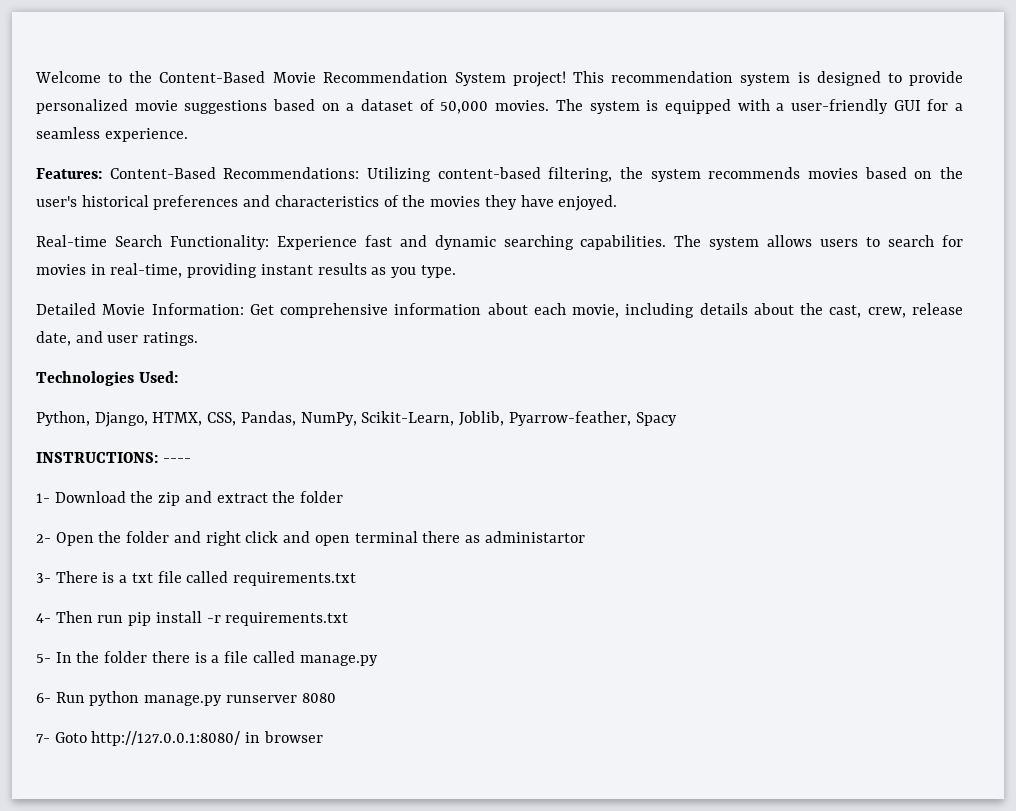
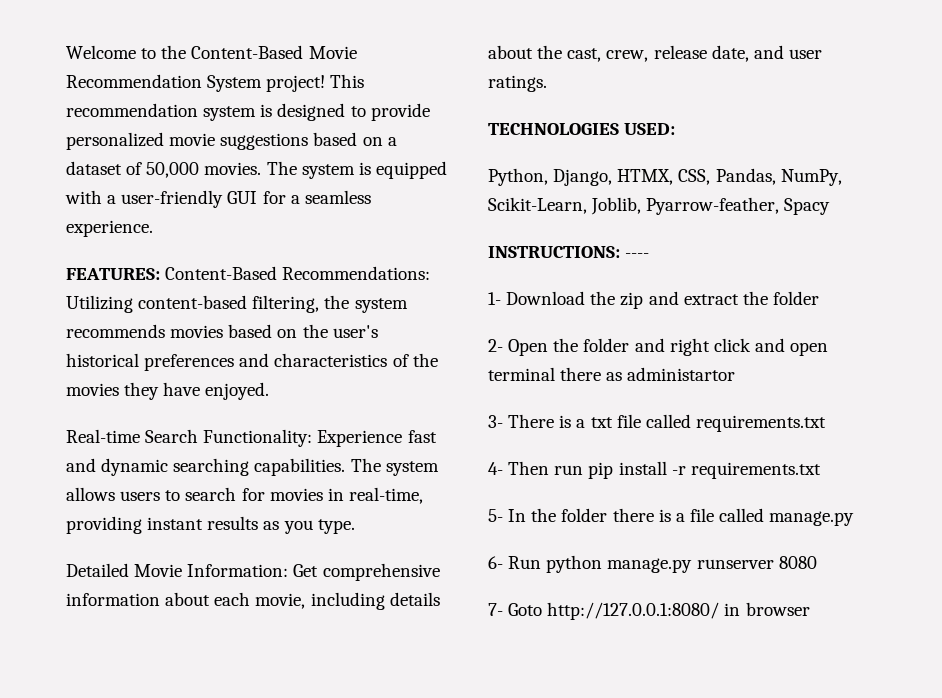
[36,168,102,179] Features: -> [66,268,160,280] FEATURES:
[36,371,178,386] Technologies Used: -> [488,123,676,135] TECHNOLOGIES USED:

